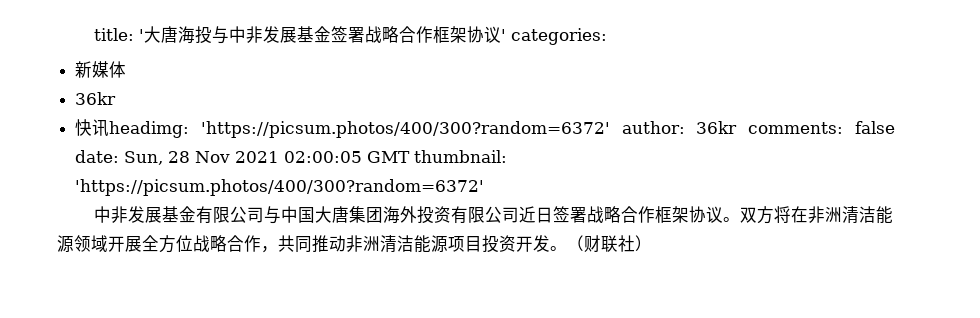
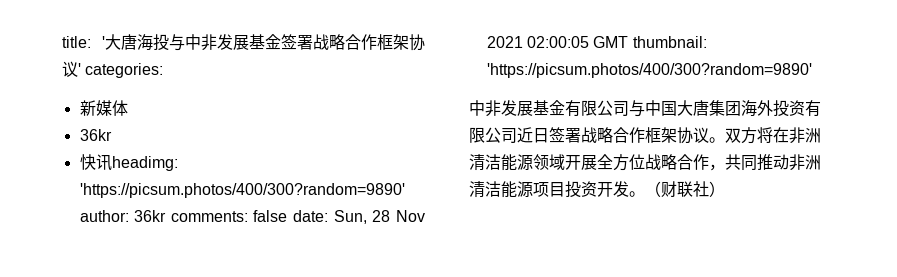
[200,121,610,138] 'https://picsum.photos/400/300?random=6372' -> [79,183,405,198] 'https://picsum.photos/400/300?random=9890'
[75,179,485,196] 'https://picsum.photos/400/300?random=6372' -> [486,63,812,78] 'https://picsum.photos/400/300?random=9890'

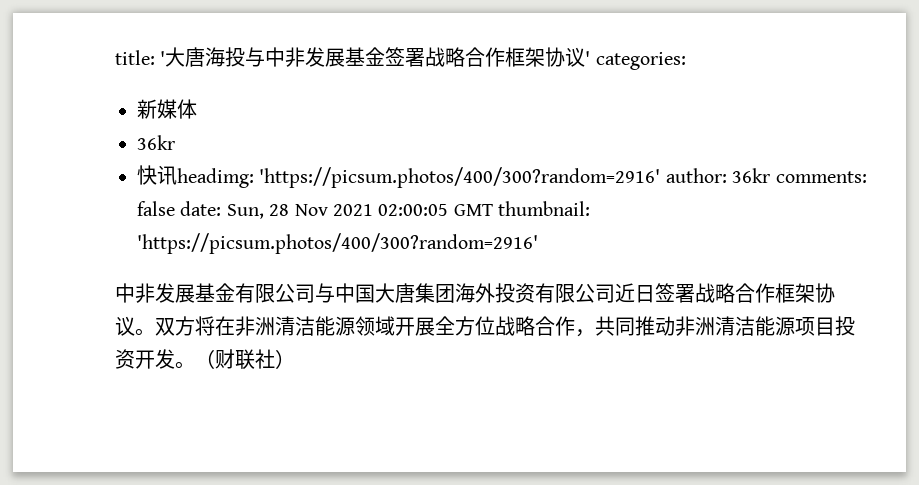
[79,183,405,198] 'https://picsum.photos/400/300?random=9890' -> [259,167,661,188] 'https://picsum.photos/400/300?random=2916'
[486,63,812,78] 'https://picsum.photos/400/300?random=9890' -> [137,233,538,254] 'https://picsum.photos/400/300?random=2916'

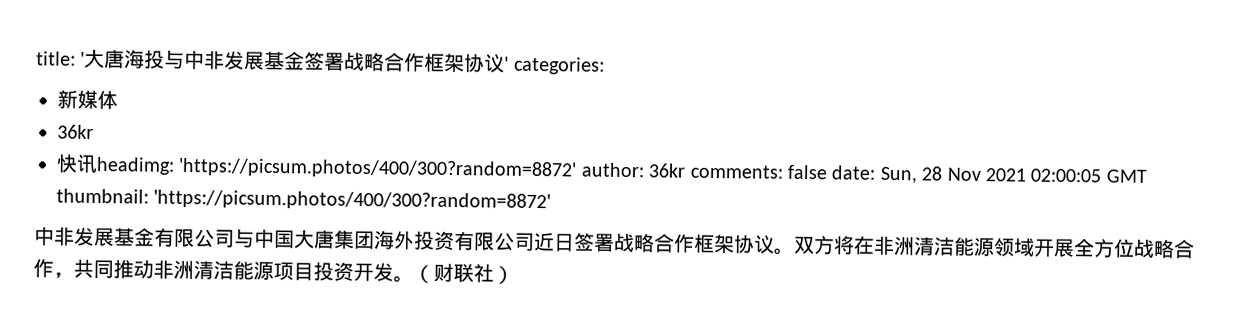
[259,167,661,188] 'https://picsum.photos/400/300?random=2916' -> [178,157,578,180] 'https://picsum.photos/400/300?random=8872'
[137,233,538,254] 'https://picsum.photos/400/300?random=2916' -> [153,189,552,212] 'https://picsum.photos/400/300?random=8872'

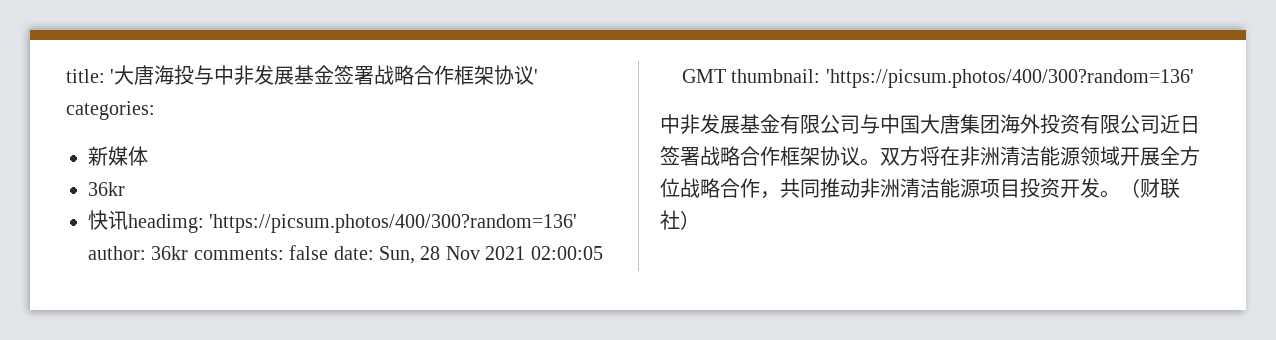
[178,157,578,180] 'https://picsum.photos/400/300?random=8872' -> [209,214,578,233] 'https://picsum.photos/400/300?random=136'
[153,189,552,212] 'https://picsum.photos/400/300?random=8872' -> [825,69,1194,88] 'https://picsum.photos/400/300?random=136'

